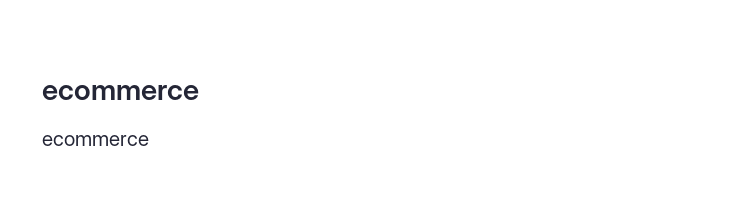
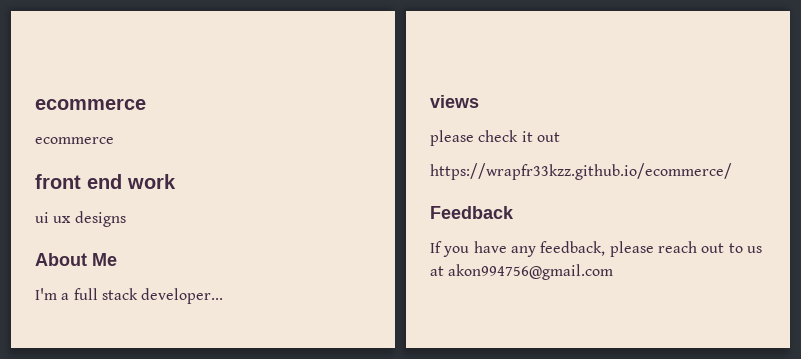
(149, 140) none -> [35,174,176,189] [35,211,126,227] [35,253,117,266] [35,288,224,304] [430,95,479,108] [430,130,560,146] [430,163,732,180] [430,206,514,219] [430,241,762,257] [430,264,614,280] // front end work // ui ux designs // About Me // I'm a full stack developer... // views // please check it out // https://wrapfr33kzz.github.io/ecommerce/ // Feedback // If you have any feedback, please reach out to us at akon994756@gmail.com

